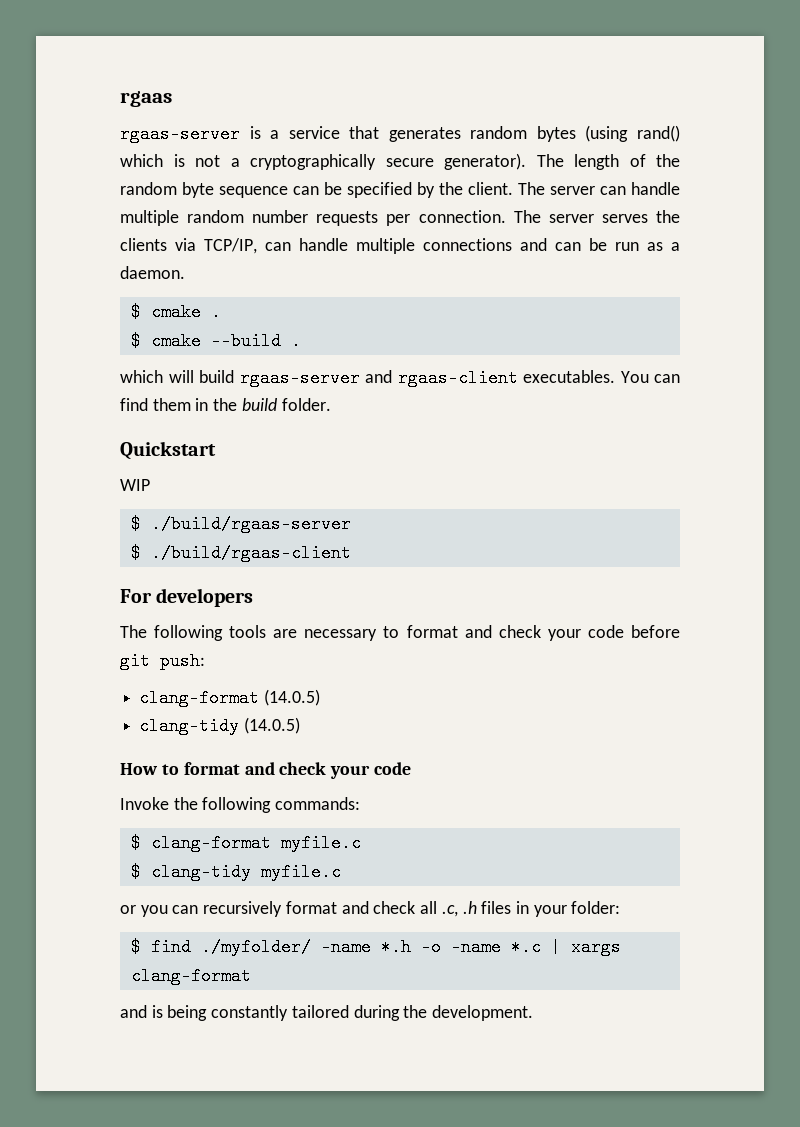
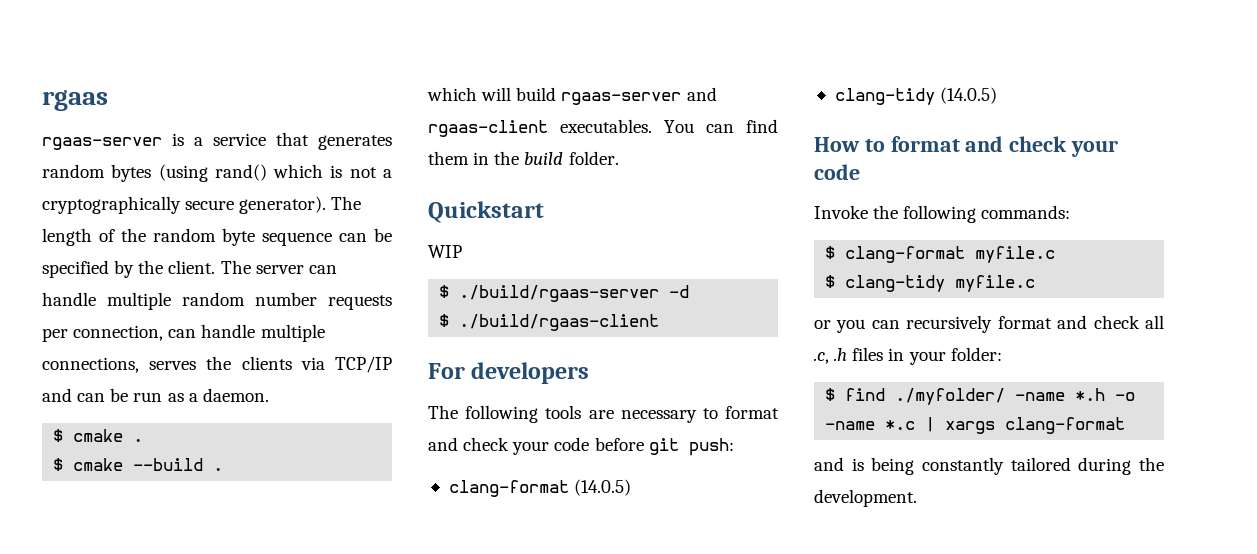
[418,210,680,223] [120,238,512,254] connection. The server serves the clients via TCP/IP, can handle multiple connections -> [73,324,325,342] [42,356,392,373] connection, can handle multiple connections, serves the clients via TCP/IP
(351, 524) none -> [669,285,690,298] -d

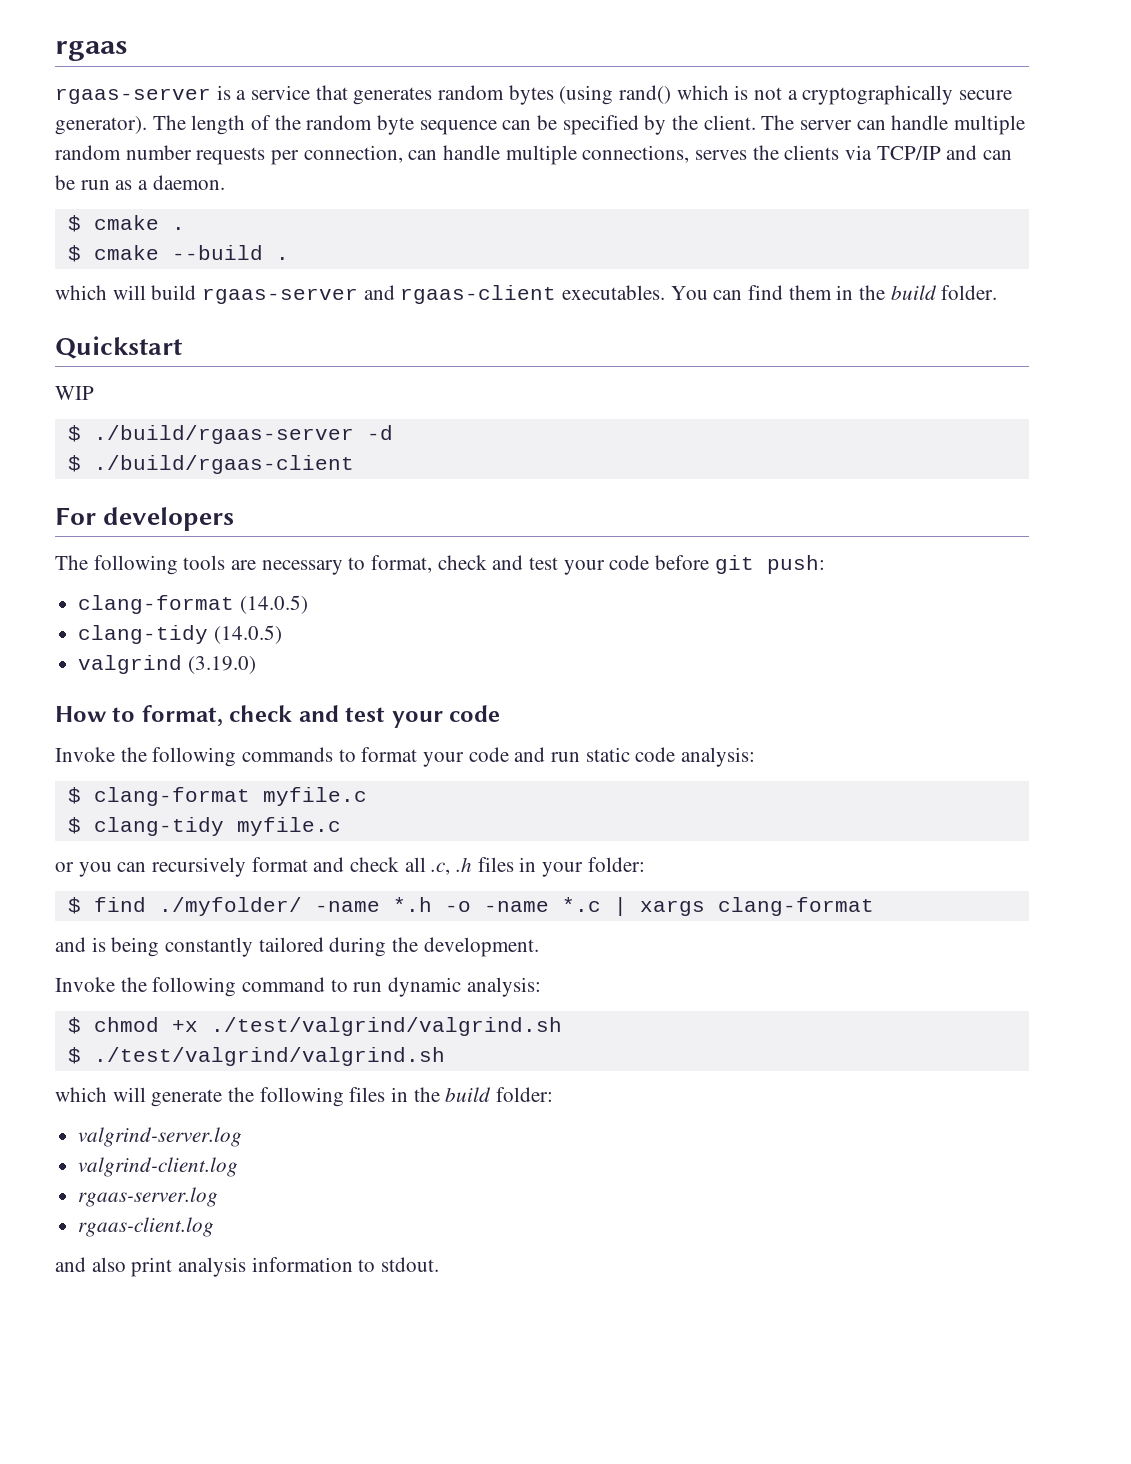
[725,406,779,419] [428,437,510,451] format and check -> [371,555,559,573] format, check and test
(998, 95) none -> [78,655,256,674] // valgrind (3.19.0)
[890,136,1068,152] format and check -> [141,705,386,727] format, check and test
[981,205,1071,219] commands: -> [242,747,756,767] commands to format your code and run static code analysis:
(917, 498) none -> [55,977,541,997] [67,1017,562,1036] [67,1047,445,1066] [55,1087,554,1107] [78,1127,243,1147] [78,1157,239,1177] [78,1187,219,1207] [78,1217,215,1237] [55,1257,440,1277] // Invoke the following command to run dynamic analysis: // $ chmod +x ./test/valgrind/valgrind.sh // $ ./test/valgrind/valgrind.sh // which will generate the following files in the build folder: // valgrind-server.log // valgrind-client.log // rgaas-server.log // rgaas-client.log // and also print analysis information to stdout.

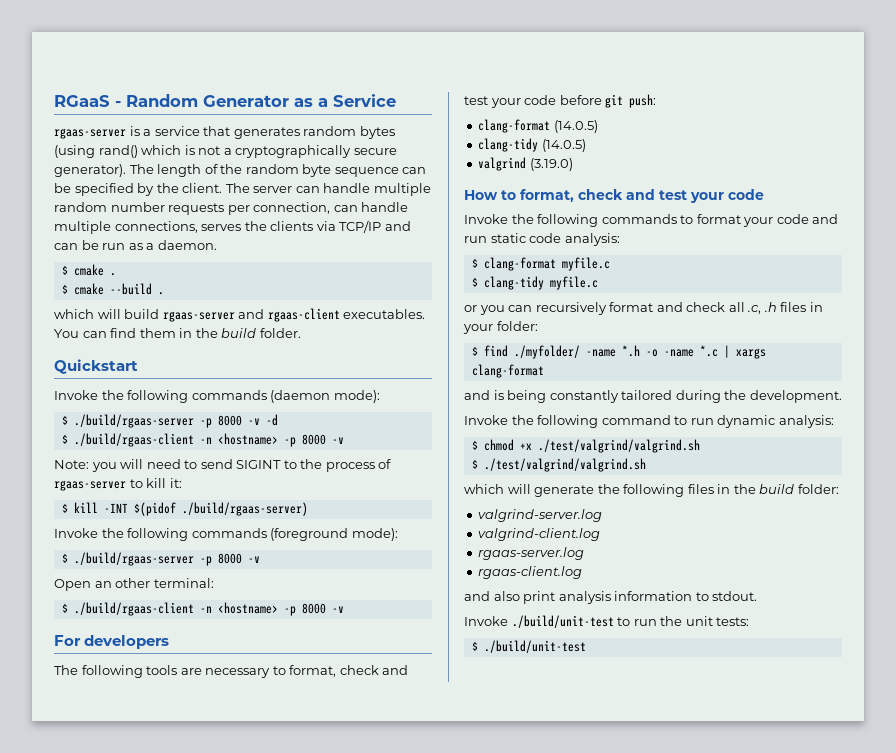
[55,41,128,61] rgaas -> [54,94,396,107] RGaaS - Random Generator as a Service
[55,386,94,400] [67,425,354,444] WIP // $ ./build/rgaas-server -> [54,390,380,403] [61,414,260,428] Invoke the following commands (daemon mode): // $ ./build/rgaas-server -p 8000 -v
(354, 464) none -> [199,433,344,447] [54,459,392,472] [54,478,182,491] [61,502,308,516] [54,528,398,541] [61,552,260,566] [54,578,214,591] [61,602,344,616] -n <hostname> -p 8000 -v // Note: you will need to send SIGINT to the process of rgaas-server to kill it: // $ kill -INT $(pidof ./build/rgaas-server) // Invoke the following commands (foreground mode): // $ ./build/rgaas-server -p 8000 -v // Open an other terminal: // $ ./build/rgaas-client -n <hostname> -p 8000 -v
(440, 1264) none -> [464,615,750,628] [471,640,586,653] // Invoke ./build/unit-test to run the unit tests: // $ ./build/unit-test

